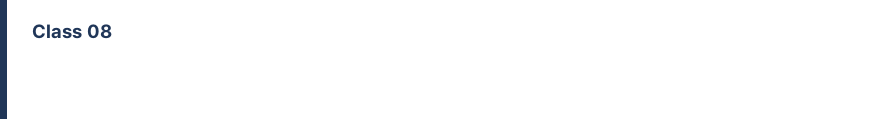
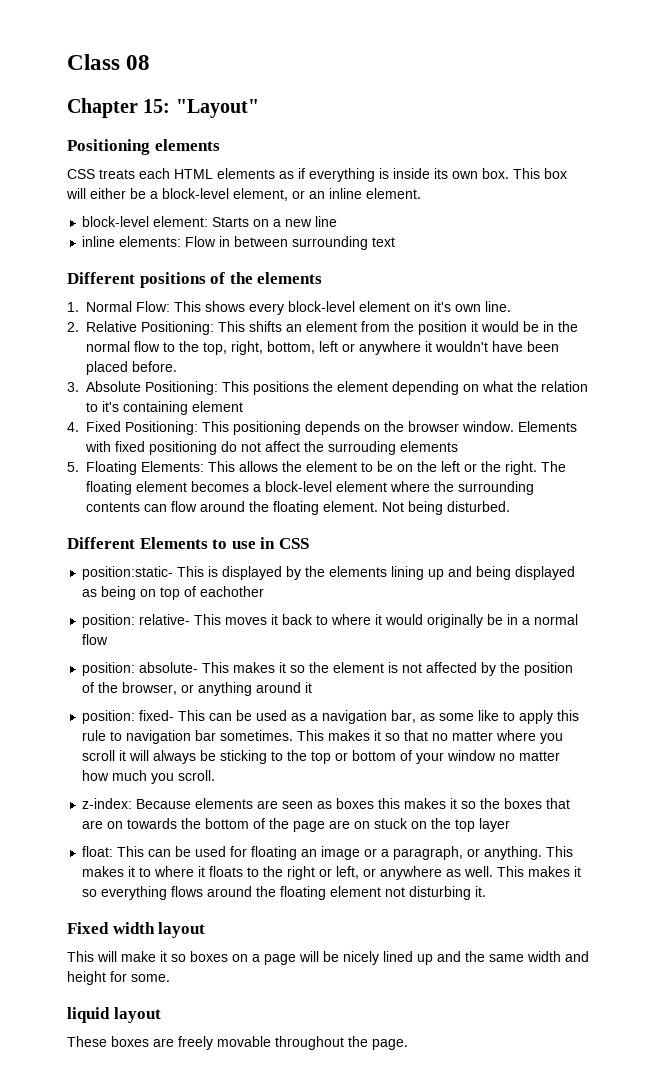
(113, 31) none -> [67,98,259,118] [67,139,220,155] [67,168,567,182] [66,188,421,201] [82,216,338,227] [82,236,396,250] [67,272,323,288] [67,301,511,315] [67,321,578,335] [86,341,559,355] [86,361,177,375] [67,381,588,395] [86,401,243,415] [67,421,577,435] [85,441,458,455] [67,461,566,475] [86,481,534,495] [86,501,510,515] [67,537,309,549] [82,566,576,580] [82,586,265,600] [82,614,579,628] [82,634,109,645] [82,662,574,676] [82,682,313,696] [82,710,580,724] [82,730,564,744] [82,750,561,764] [82,770,216,784] [82,798,571,809] [82,818,511,832] [82,846,574,860] [82,866,582,880] [82,886,487,900] [67,922,206,938] [67,951,589,965] [67,971,170,985] [67,1007,161,1023] [67,1036,408,1050] // Chapter 15: "Layout" // Positioning elements // CSS treats each HTML elements as if everything is inside its own box. This box will either be a block-level element, or an inline element. // block-level element: Starts on a new line // inline elements: Flow in between surrounding text // Different positions of the elements // 1. Normal Flow: This shows every block-level element on it's own line. // 2. Relative Positioning: This shifts an element from the position it would be in the normal flow to the top, right, bottom, left or anywhere it wouldn't have been placed before. // 3. Absolute Positioning: This positions the element depending on what the relation to it's containing element // 4. Fixed Positioning: This positioning depends on the browser window. Elements with fixed positioning do not affect the surrouding elements // 5. Floating Elements: This allows the element to be on the left or the right. The floating element becomes a block-level element where the surrounding contents can flow around the floating element. Not being disturbed. // Different Elements to use in CSS // position:static- This is displayed by the elements lining up and being displayed as being on top of eachother // position: relative- This moves it back to where it would originally be in a normal flow // position: absolute- This makes it so the element is not affected by the position of the browser, or anything around it // position: fixed- This can be used as a navigation bar, as some like to apply this rule to navigation bar sometimes. This makes it so that no matter where you scroll it will always be sticking to the top or bottom of your window no matter how much you scroll. // z-index: Because elements are seen as boxes this makes it so the boxes that are on towards the bottom of the page are on stuck on the top layer // float: This can be used for floating an image or a paragraph, or anything. This makes it to where it floats to the right or left, or anywhere as well. This makes it so everything flows around the floating element not disturbing it. // Fixed width layout // This will make it so boxes on a page will be nicely lined up and the same width and height for some. // liquid layout // These boxes are freely movable throughout the page.

